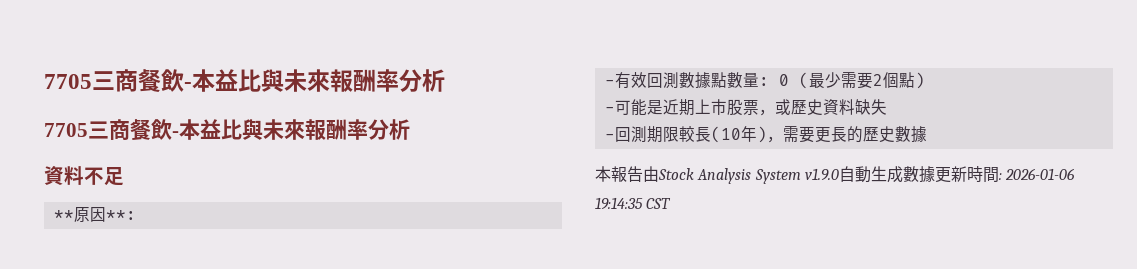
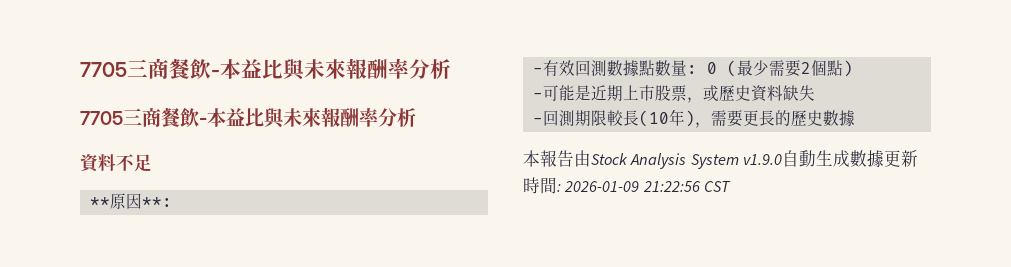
[1005,168,1076,180] [595,197,643,210] 2026-01-06 19:14:35 -> [564,181,701,192] 2026-01-09 21:22:56

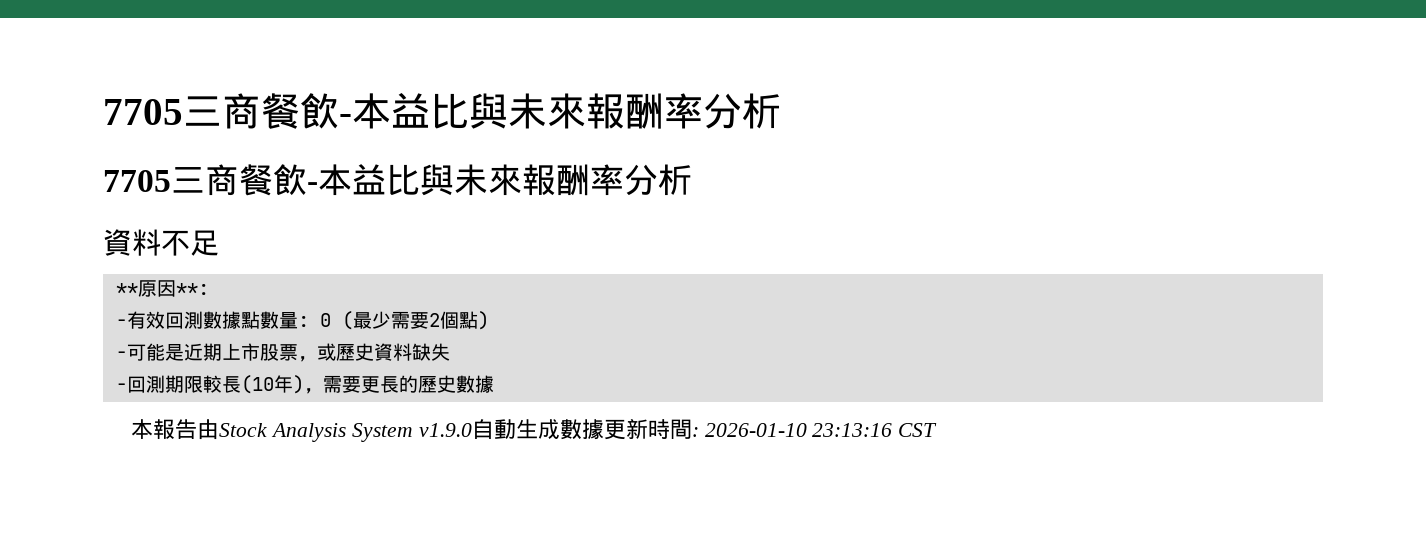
[564,181,701,192] 2026-01-09 21:22:56 -> [704,423,893,437] 2026-01-10 23:13:16

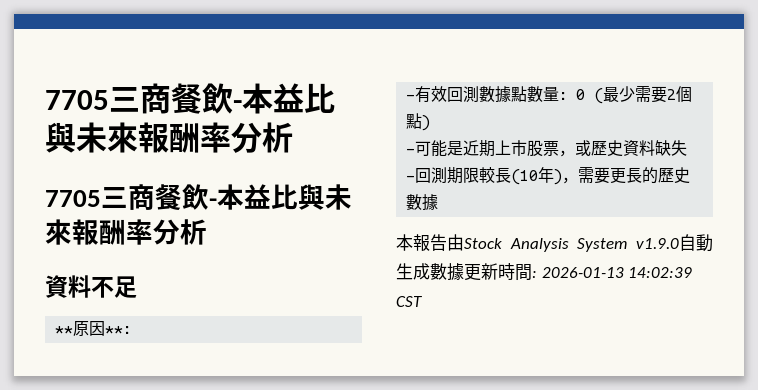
[704,423,893,437] 2026-01-10 23:13:16 -> [541,267,693,278] 2026-01-13 14:02:39

